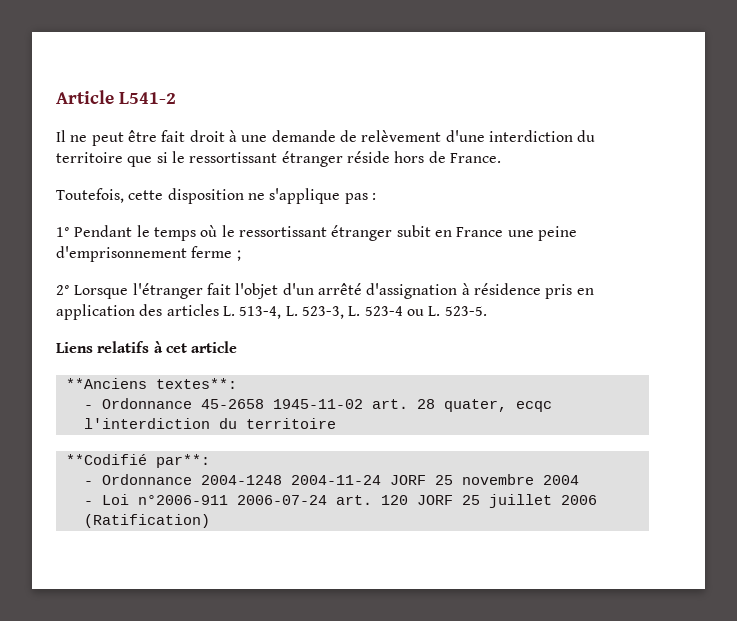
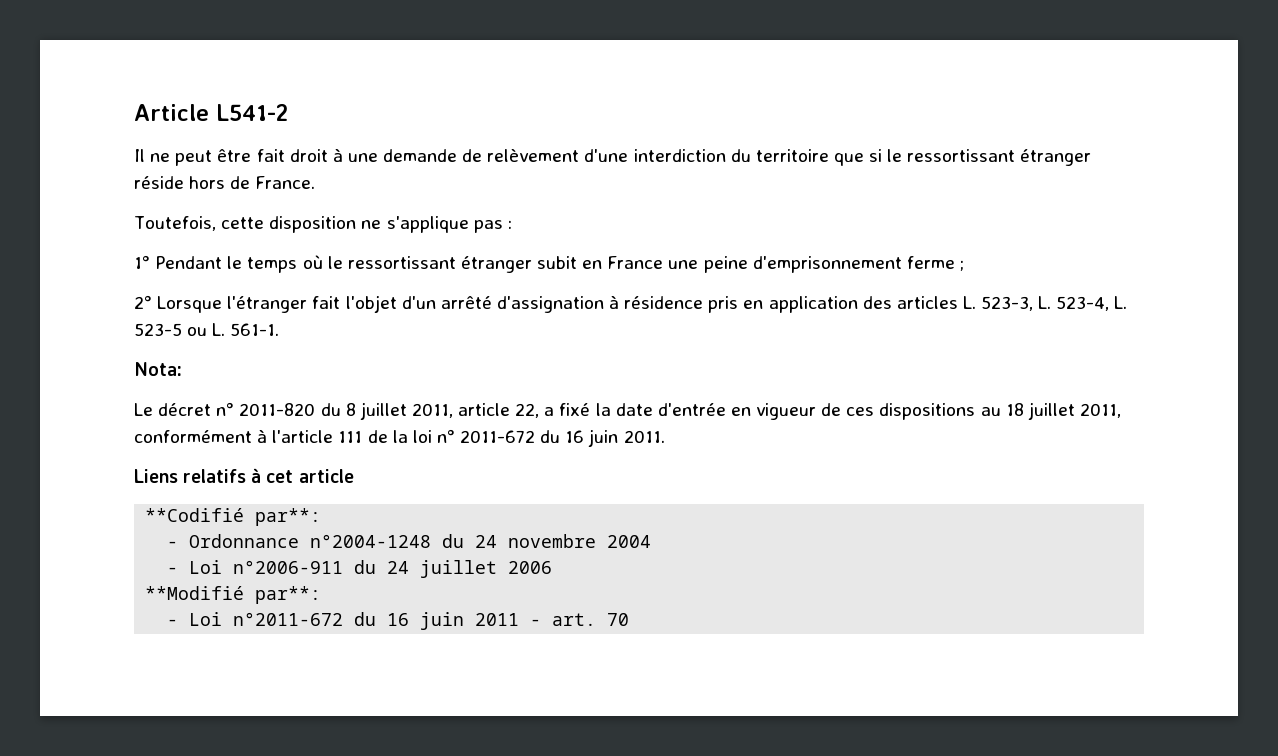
[239,306,487,319] 513-4, L. 523-3, L. 523-4 ou L. 523-5. -> [981,296,1128,311] [134,323,280,336] [134,362,182,376] [134,402,1121,420] [134,429,665,447] 523-3, L. 523-4, L. 523-5 ou L. 561-1. // Nota: // Le décret n° 2011-820 du 8 juillet 2011, article 22, a fixé la date d'entrée en vigueur de ces dispositions au 18 juillet 2011, conformément à l'article 111 de la loi n° 2011-672 du 16 juin 2011.
[65,378,237,389] [83,398,552,412] [83,418,336,429] // **Anciens textes**: // - Ordonnance 45-2658 1945-11-02 art. 28 quater, ecqc l'interdiction du territoire -> (354, 476) none
[200,475,453,485] 2004-1248 2004-11-24 JORF 25 -> [310,534,498,548] n°2004-1248 du 24
[236,494,597,508] [83,514,210,528] 2006-07-24 art. 120 JORF 25 juillet 2006 (Ratification) -> [354,560,553,578] [145,586,322,604] [167,612,630,630] du 24 juillet 2006 // **Modifié par**: // - Loi n°2011-672 du 16 juin 2011 - art. 70

